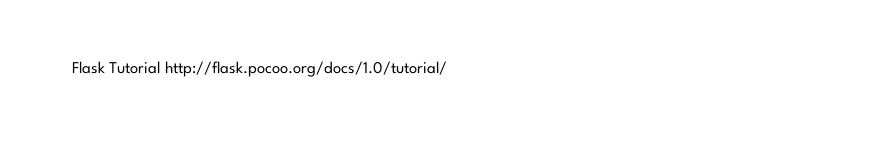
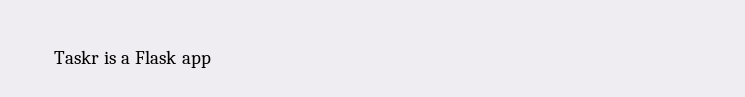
[72,61,447,77] Flask Tutorial http://flask.pocoo.org/docs/1.0/tutorial/ -> [54,50,211,68] Taskr is a Flask app

